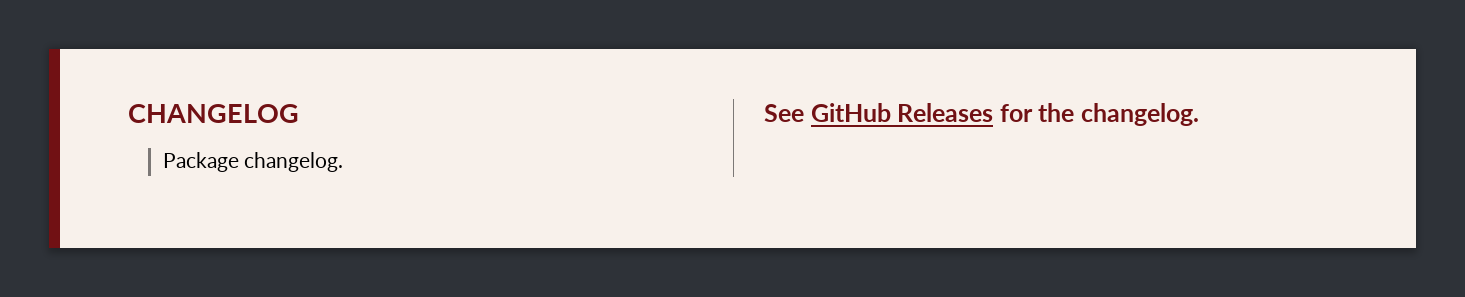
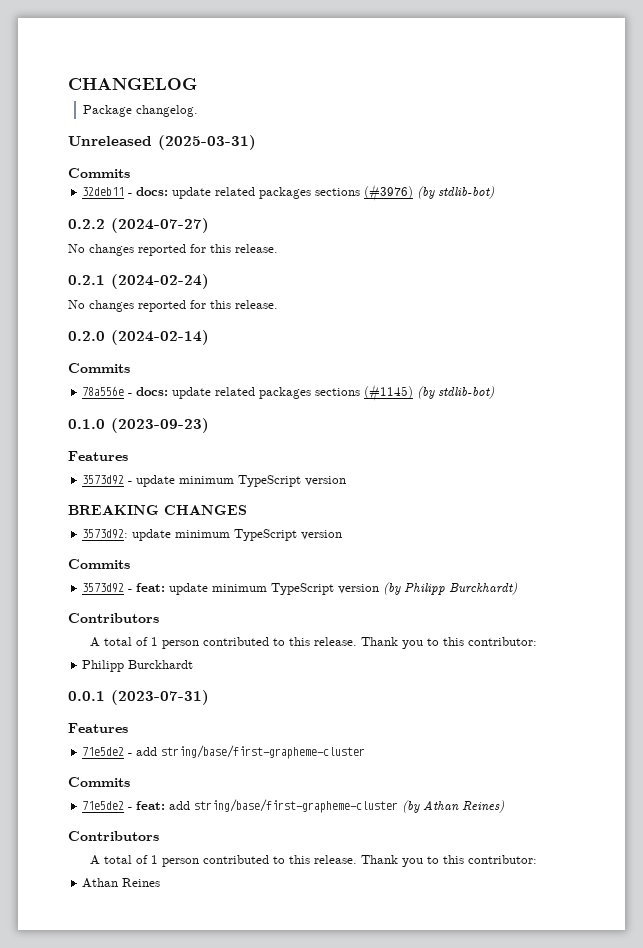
[764,103,1200,126] See GitHub Releases for the changelog. -> [68,135,256,150] [68,168,130,178] [82,184,495,201] [68,218,209,233] [68,244,278,256] [68,274,209,289] [68,300,278,312] [68,330,209,345] [68,363,130,373] [82,384,495,401] [68,418,209,433] [68,451,128,461] [82,475,347,487] [68,505,247,515] [82,529,343,541] [68,559,130,569] [82,582,518,595] [68,613,159,623] [90,637,538,649] [82,660,194,672] [68,690,209,705] [68,723,128,733] [82,745,366,759] [68,777,130,787] [82,799,505,813] [68,831,159,841] [90,855,538,867] [82,878,161,888] Unreleased (2025-03-31) // Commits // 32deb11 - docs: update related packages sections (#3976) (by stdlib-bot) // 0.2.2 (2024-07-27) // No changes reported for this release. // 0.2.1 (2024-02-24) // No changes reported for this release. // 0.2.0 (2024-02-14) // Commits // 78a556e - docs: update related packages sections (#1145) (by stdlib-bot) // 0.1.0 (2023-09-23) // Features // 3573d92 - update minimum TypeScript version // BREAKING CHANGES // 3573d92: update minimum TypeScript version // Commits // 3573d92 - feat: update minimum TypeScript version (by Philipp Burckhardt) // Contributors // A total of 1 person contributed to this release. Thank you to this contributor: // Philipp Burckhardt // 0.0.1 (2023-07-31) // Features // 71e5de2 - add string/base/first-grapheme-cluster // Commits // 71e5de2 - feat: add string/base/first-grapheme-cluster (by Athan Reines) // Contributors // A total of 1 person contributed to this release. Thank you to this contributor: // Athan Reines

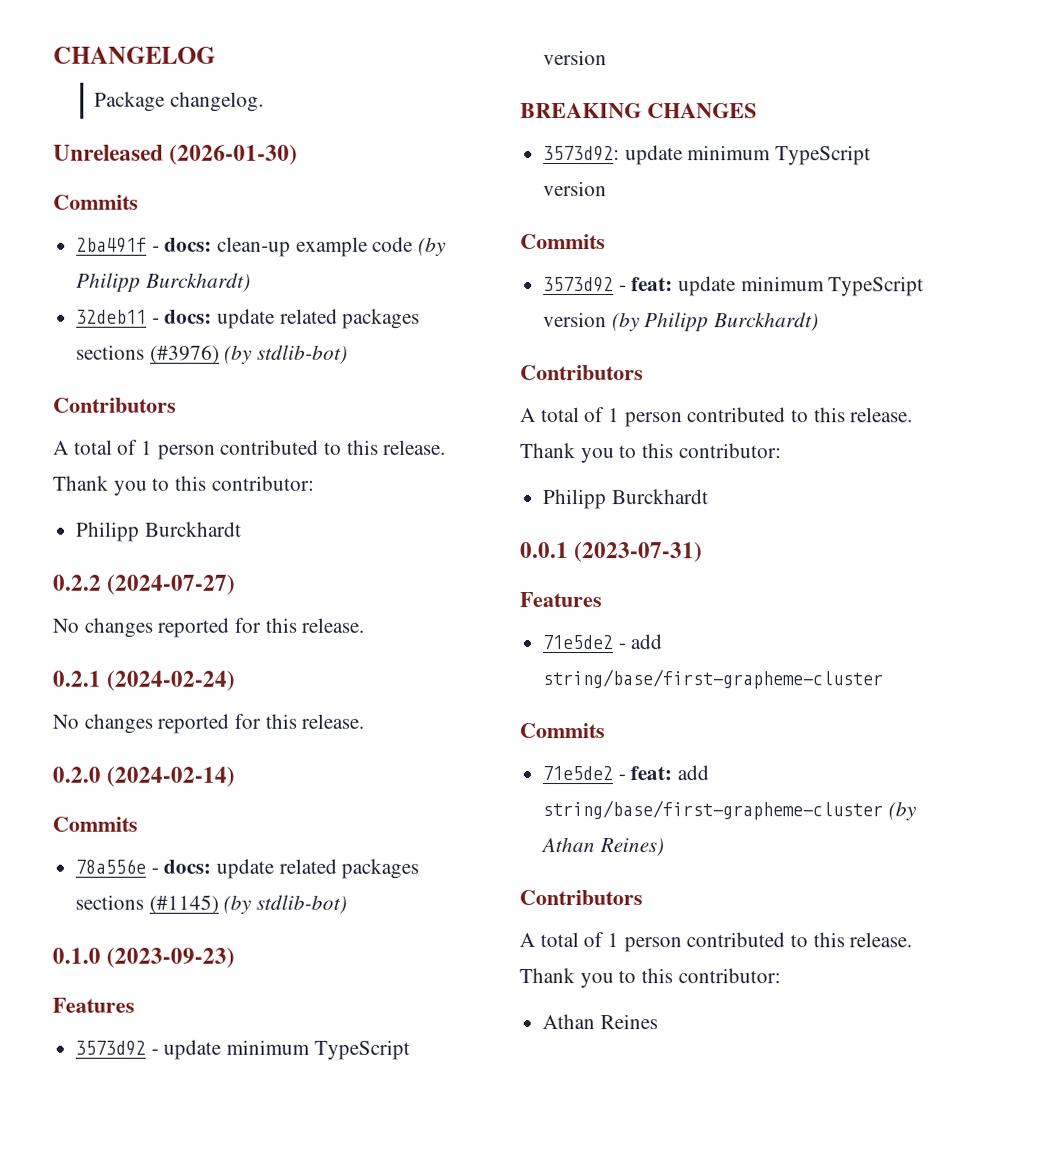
[158,135,256,150] [68,168,130,178] (2025-03-31) // Commits -> [169,144,299,165] [53,194,139,210] [76,236,447,257] [76,272,251,293] (2026-01-30) // Commits // 2ba491f - docs: clean-up example code (by Philipp Burckhardt)
(495, 192) none -> [53,397,177,413] [53,439,447,460] [53,475,315,496] [76,521,242,542] // Contributors // A total of 1 person contributed to this release. Thank you to this contributor: // Philipp Burckhardt

